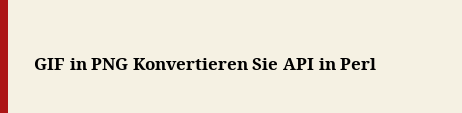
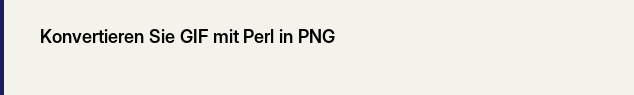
[34,58,377,70] GIF in PNG Konvertieren Sie API in Perl -> [40,29,336,43] Konvertieren Sie GIF mit Perl in PNG

